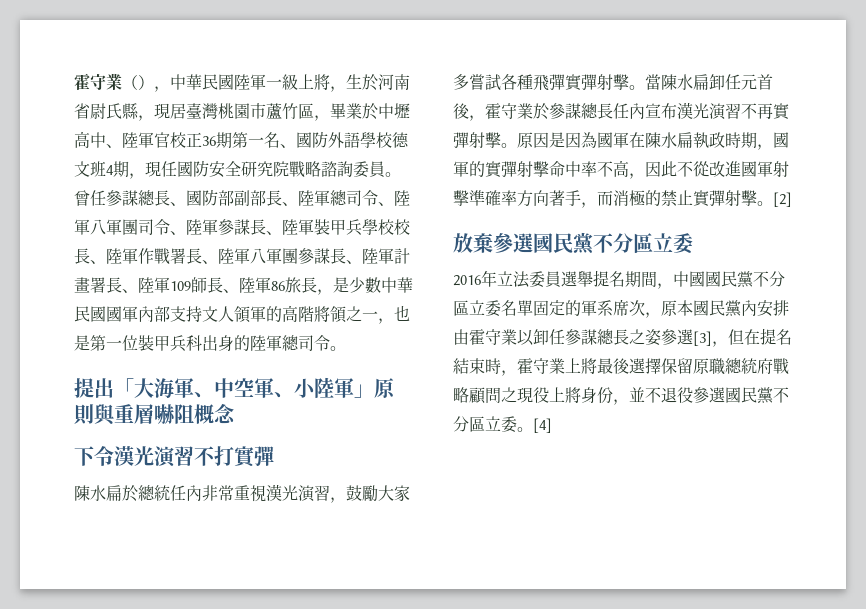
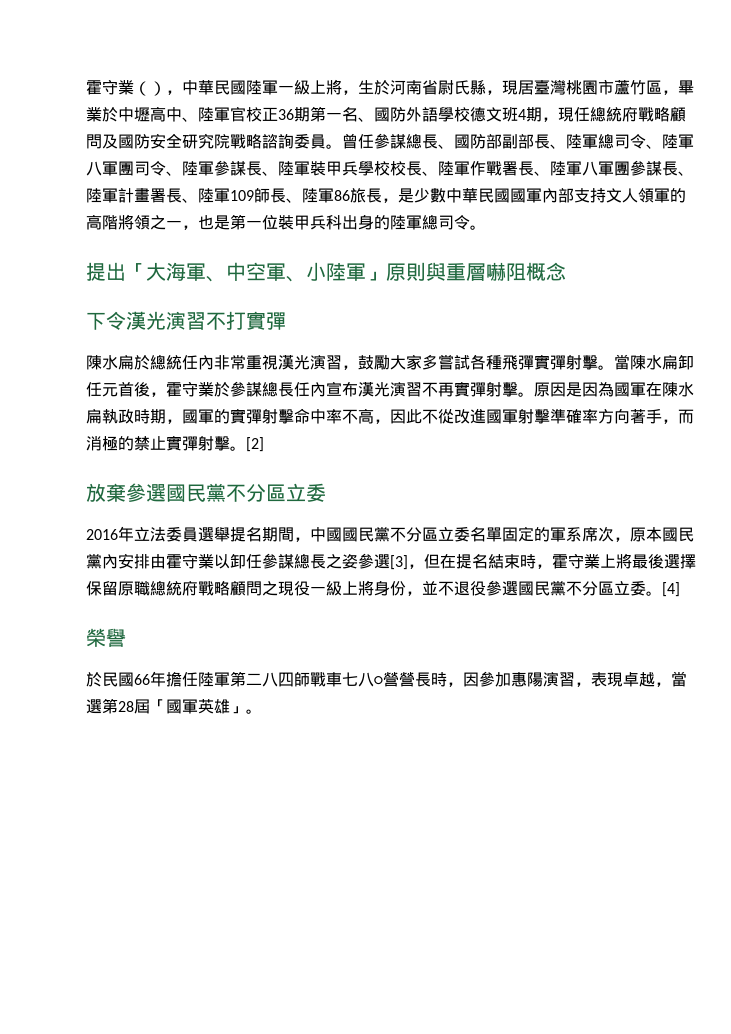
(177, 169) none -> [590,106,686,122] [86,134,118,149] 總統府戰略顧問及
(549, 395) none -> [310,581,342,596] 一級
(552, 425) none -> [86,628,126,647] [86,671,687,687] [86,698,262,714] // 榮譽 // 於民國66年擔任陸軍第二八四師戰車七八○營營長時，因參加惠陽演習，表現卓越，當選第28屆「國軍英雄」。

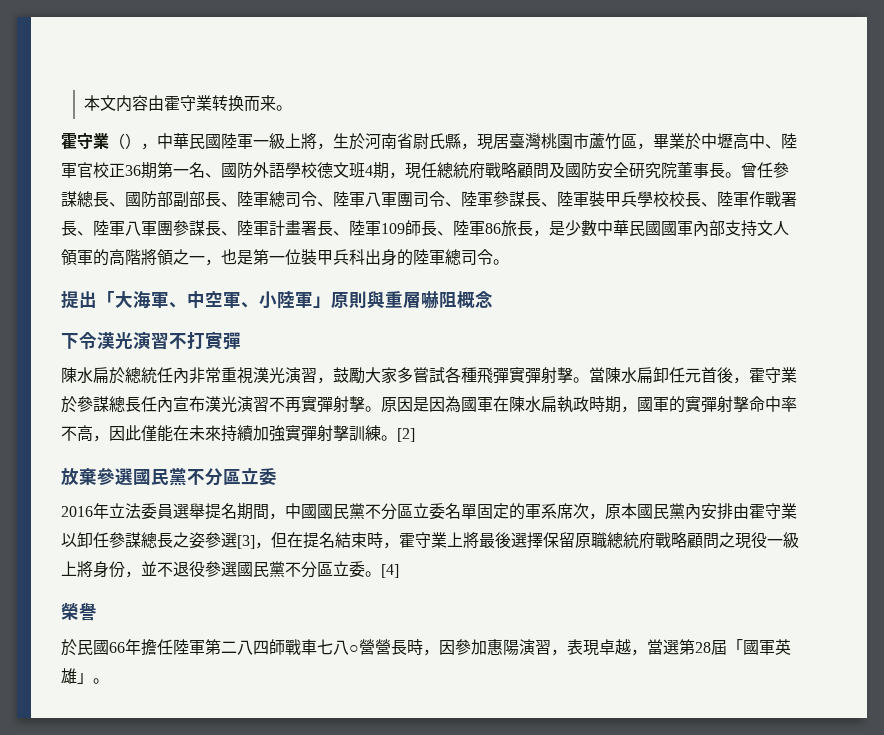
(86, 87) none -> [84,95,293,112] 本文内容由霍守業转换而来。 //
[230,133,326,149] 戰略諮詢委員 -> [677,162,725,178] 董事長
[422,408,694,424] [86,435,230,451] 不從改進國軍射擊準確率方向著手，而消極的禁止實彈射擊 -> [141,425,381,442] 僅能在未來持續加強實彈射擊訓練

